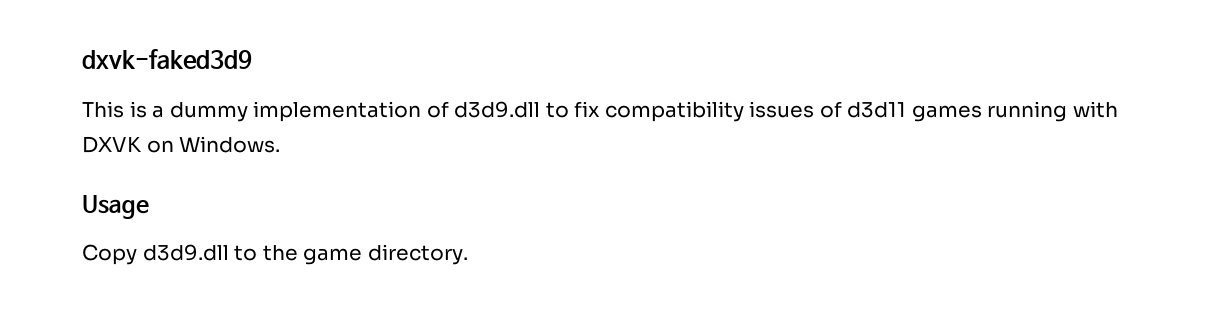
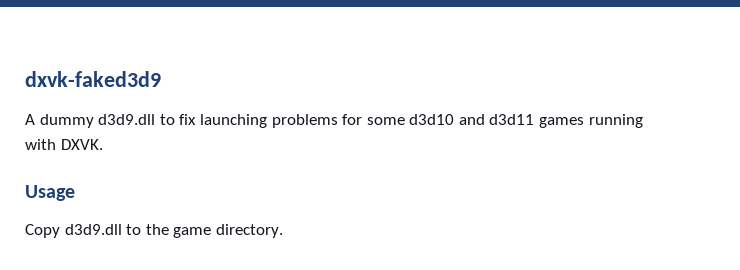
[82,101,842,122] This is a dummy implementation of d3d9.dll to fix compatibility issues of -> [25,114,485,128] A dummy d3d9.dll to fix launching problems for some d3d10 and
[82,136,281,153] DXVK on Windows. -> [60,139,103,150] DXVK.

